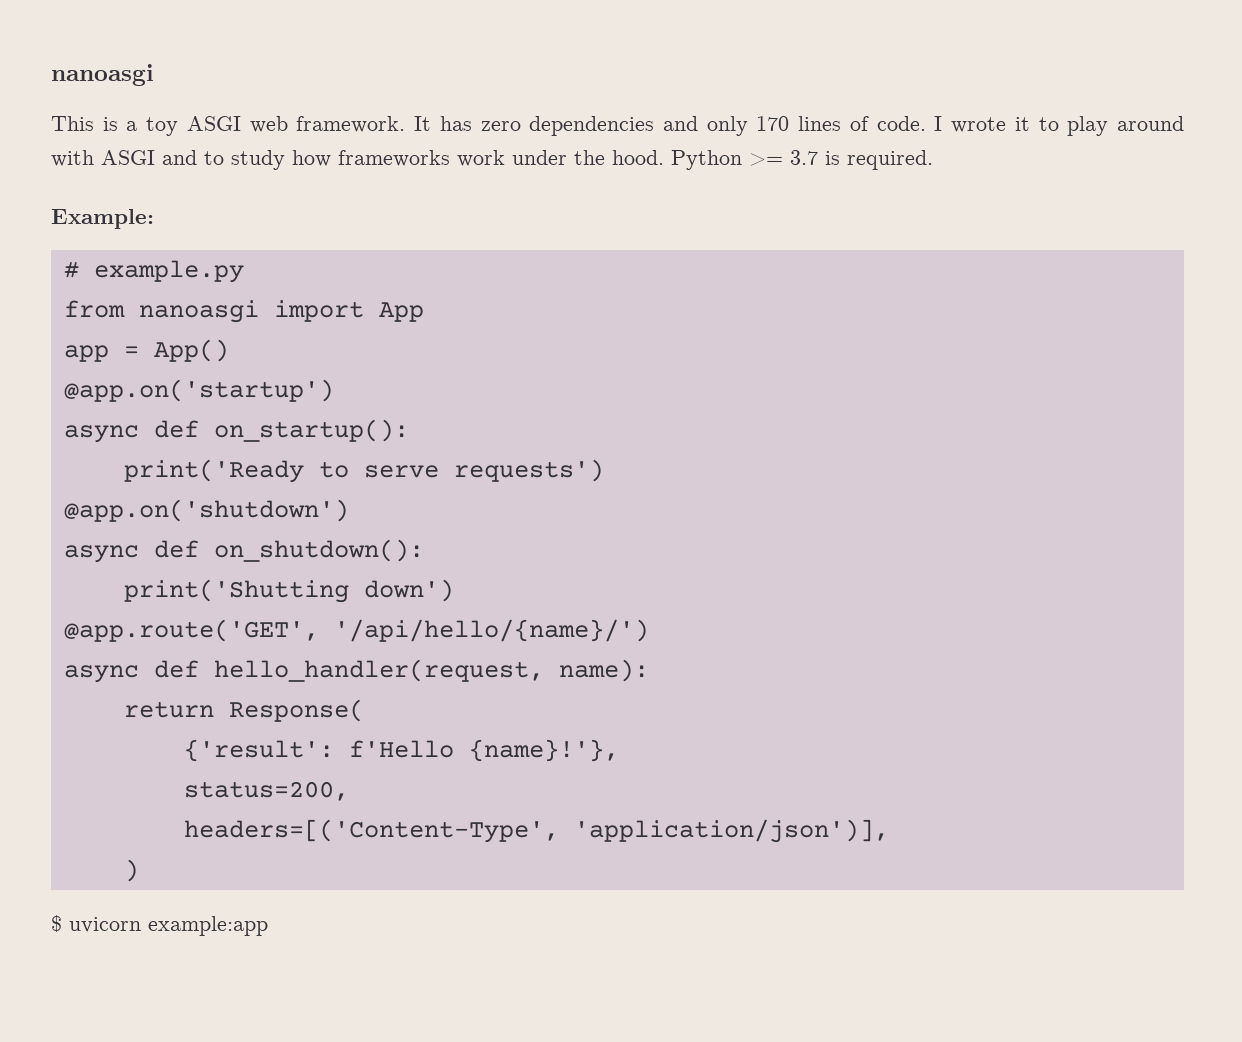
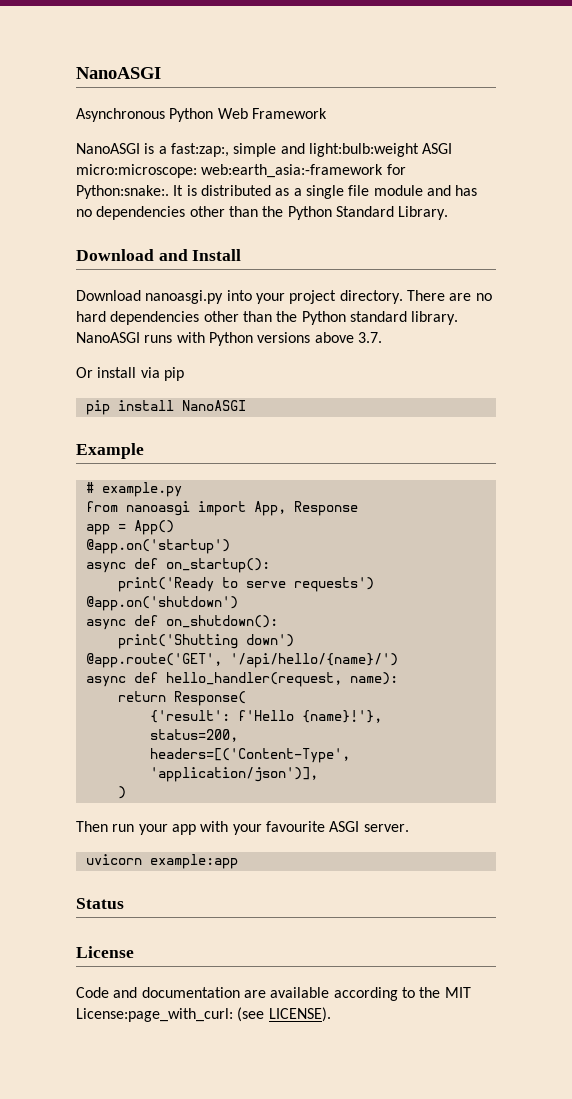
[51,64,154,86] [51,116,1185,136] [51,150,933,170] [51,209,154,229] nanoasgi // This is a toy ASGI web framework. It has zero dependencies and only 170 lines of code. I wrote it to play around with ASGI and to study how frameworks work under the hood. Python >= 3.7 is required. // Example: -> [76,67,161,79] [76,108,327,122] [76,143,453,157] [76,164,406,178] [76,185,478,199] [76,206,449,220] [76,249,242,261] [76,290,492,304] [76,311,459,325] [76,332,382,346] [76,367,184,381] [85,400,246,415] [76,443,144,459] NanoASGI // Asynchronous Python Web Framework // NanoASGI is a fast:zap:, simple and light:bulb:weight ASGI micro:microscope: web:earth_asia:-framework for Python:snake:. It is distributed as a single file module and has no dependencies other than the Python Standard Library. // Download and Install // Download nanoasgi.py into your project directory. There are no hard dependencies other than the Python standard library. NanoASGI runs with Python versions above 3.7. // Or install via pip // pip install NanoASGI // Example
[378,302,424,322] App -> [253,501,358,516] App, Response
[51,915,268,936] $ uvicorn example:app -> [76,821,409,835] [85,854,238,869] [76,898,124,909] [76,946,134,958] [76,987,471,1001] [76,1007,331,1022] Then run your app with your favourite ASGI server. // uvicorn example:app // Status // License // Code and documentation are available according to the MIT License:page_with_curl: (see LICENSE).

